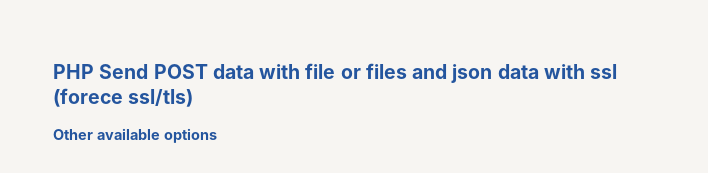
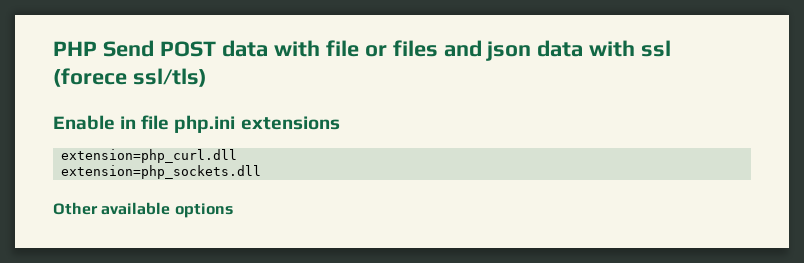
(194, 98) none -> [53,115,340,133] [61,149,238,163] [61,165,262,179] // Enable in file php.ini extensions // extension=php_curl.dll // extension=php_sockets.dll

